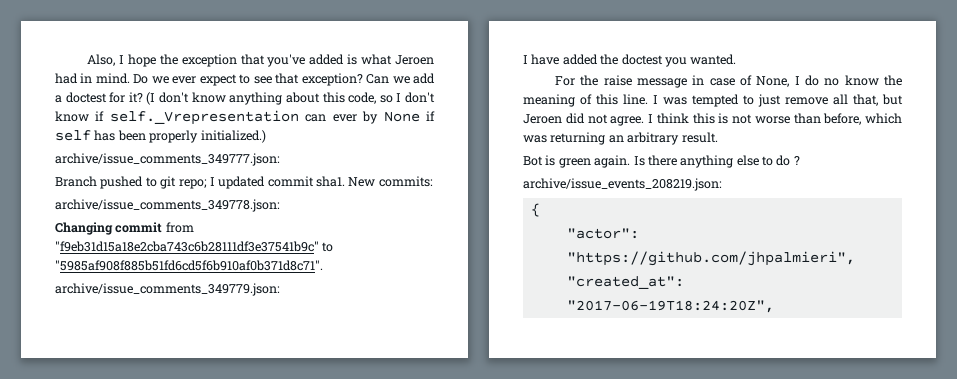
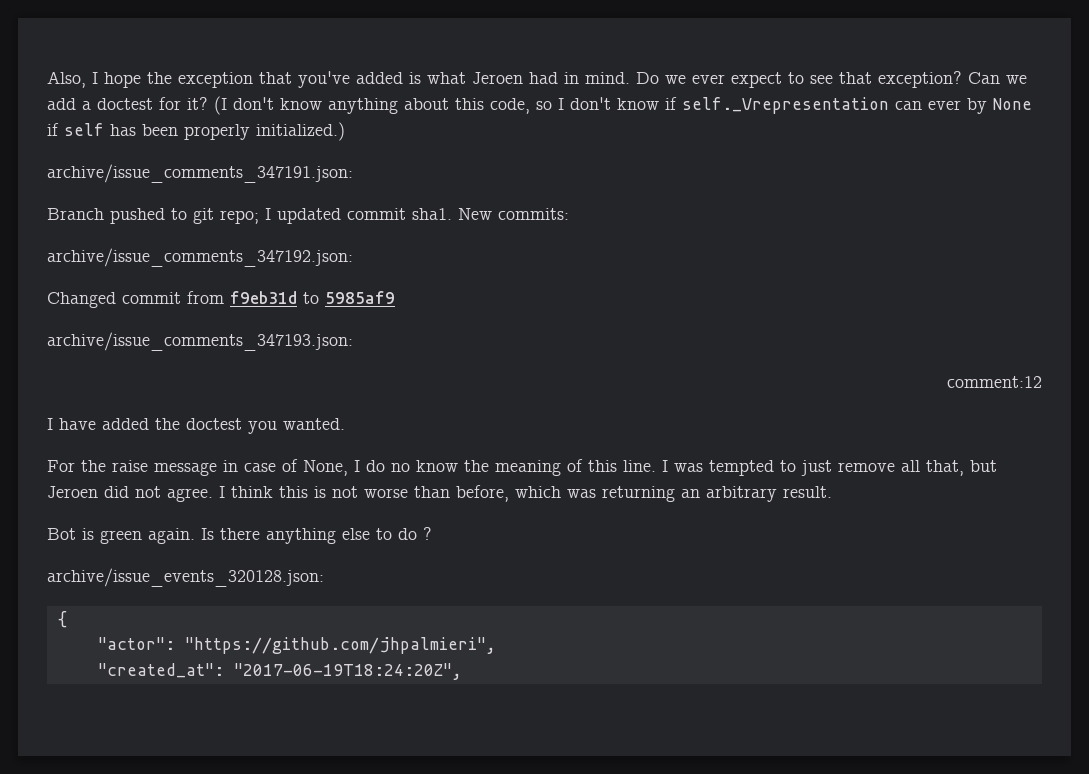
[55,153,280,166] archive/issue_comments_349777.json: -> [47,164,353,183] archive/issue_comments_347191.json:
[55,199,280,212] [55,222,194,235] [55,241,334,252] [55,260,323,271] [55,283,280,296] archive/issue_comments_349778.json: // Changing commit from "f9eb31d15a18e2cba743c6b28111df3e37541b9c" to "5985af908f885b51fd6cd5f6b910af0b371d8c71". // archive/issue_comments_349779.json: -> [47,248,353,267] [47,291,395,308] [47,332,353,351] [947,376,1042,388] archive/issue_comments_347192.json: // Changed commit from f9eb31d to 5985af9 // archive/issue_comments_347193.json: // comment:12
[523,178,722,191] archive/issue_events_208219.json: -> [47,568,324,587] archive/issue_events_320128.json:

